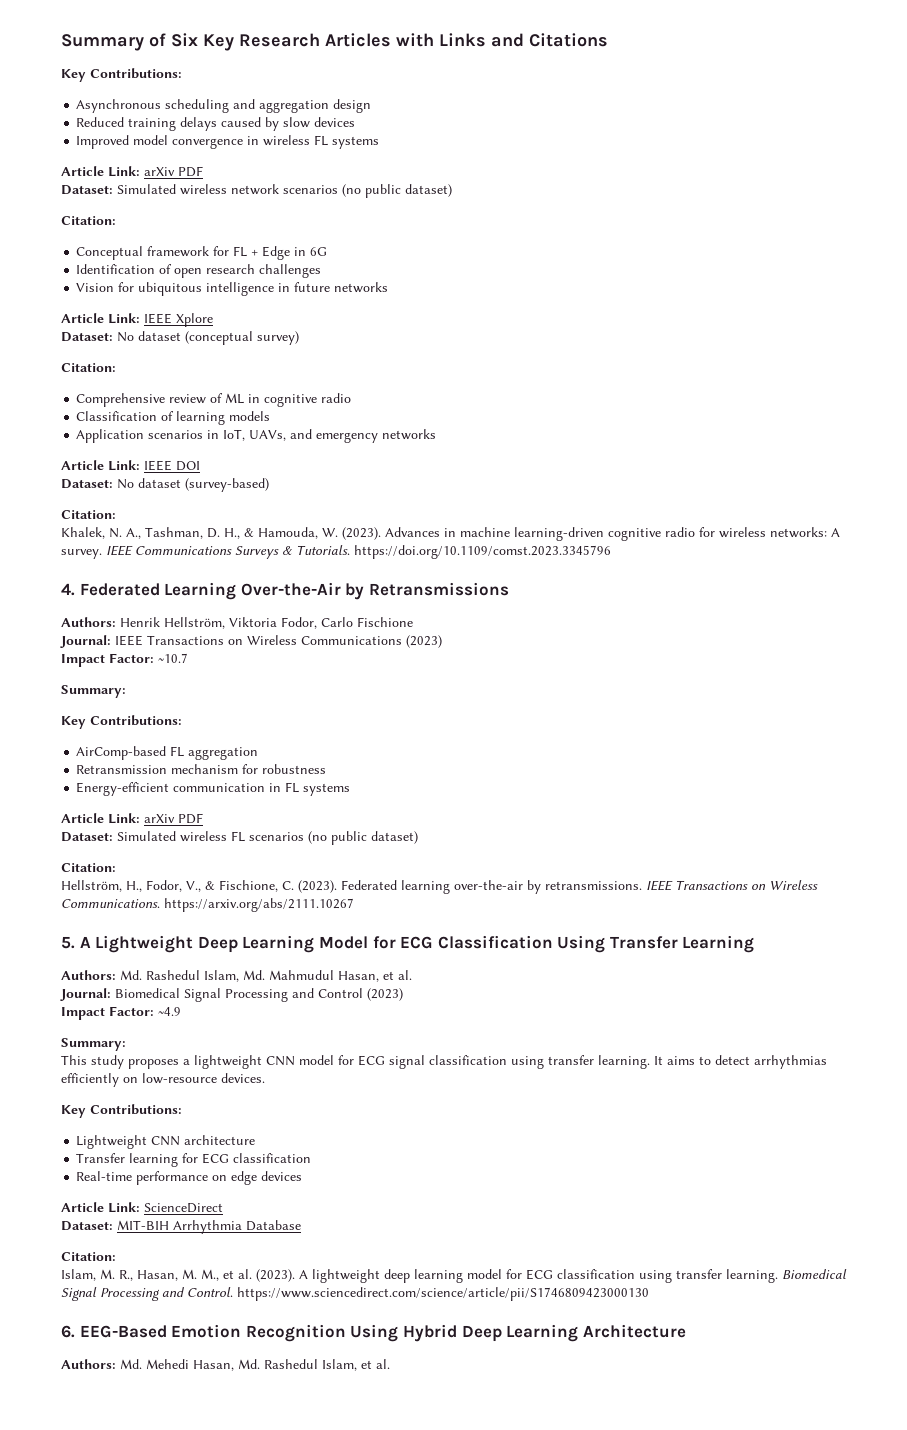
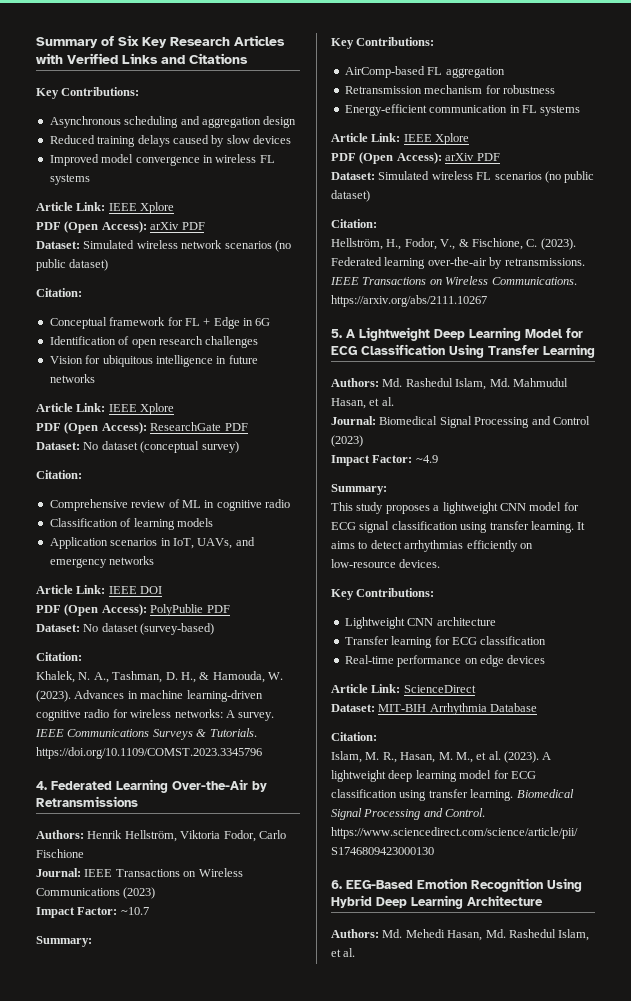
(434, 40) none -> [67,53,118,64] Verified
(140, 171) none -> [108,202,175,214] [36,221,147,233] IEEE Xplore // PDF (Open Access):
(213, 320) none -> [36,422,248,434] // PDF (Open Access): ResearchGate PDF
(200, 466) none -> [36,604,230,616] // PDF (Open Access): PolyPublie PDF
[354,545,611,559] https://doi.org/10.1109/comst.2023.3345796 -> [36,747,262,759] https://doi.org/10.1109/COMST.2023.3345796
(140, 818) none -> [403,133,470,145] [331,152,442,164] IEEE Xplore // PDF (Open Access):

